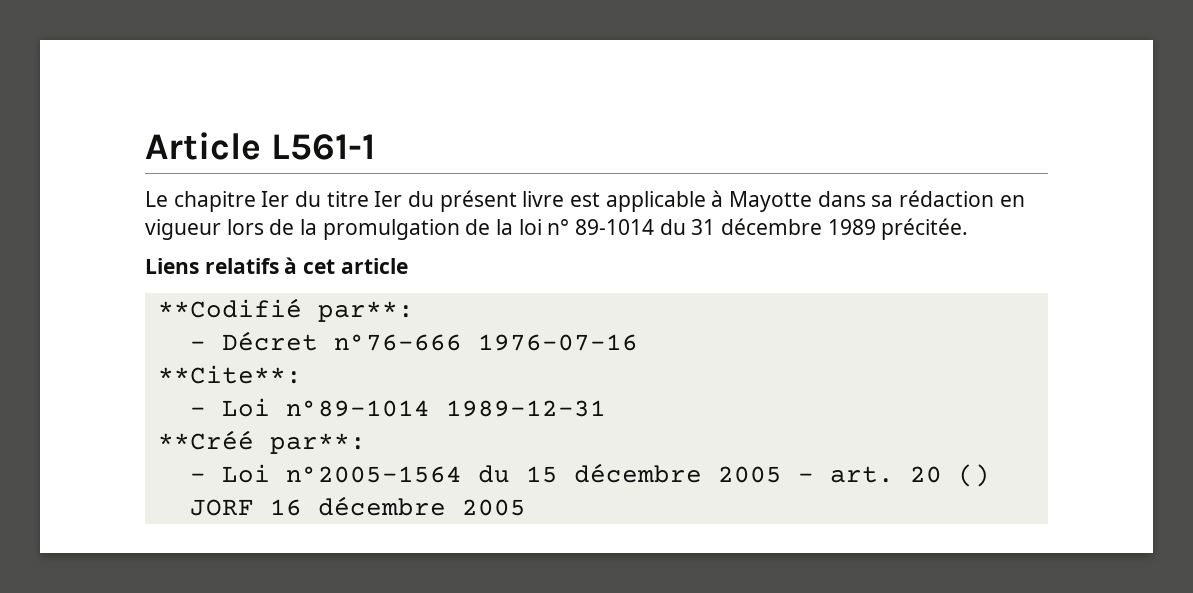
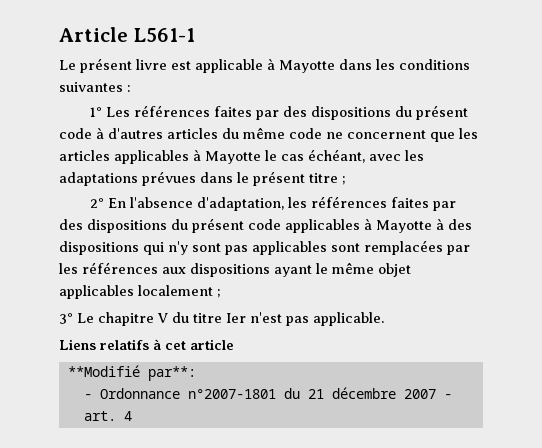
[173,191,435,212] chapitre Ier du titre Ier du -> (76, 65) none
[871,190,1025,207] [145,218,969,240] sa rédaction en vigueur lors de la promulgation de la loi n° 89-1014 du 31 décembre 1989 précitée. -> [376,59,470,70] [59,82,131,92] [89,105,468,120] [59,127,478,142] [59,149,424,164] [59,171,346,186] [89,196,456,211] [59,218,472,233] [59,240,470,255] [59,262,411,277] [59,285,221,299] [59,312,384,326] les conditions suivantes : // 1° Les références faites par des dispositions du présent code à d'autres articles du même code ne concernent que les articles applicables à Mayotte le cas échéant, avec les adaptations prévues dans le présent titre ; // 2° En l'absence d'adaptation, les références faites par des dispositions du présent code applicables à Mayotte à des dispositions qui n'y sont pas applicables sont remplacées par les références aux dispositions ayant le même objet applicables localement ; // 3° Le chapitre V du titre Ier n'est pas applicable.
[157,298,414,322] [189,331,638,351] [157,365,302,384] [189,398,606,417] [157,430,366,454] [189,463,990,487] [189,496,526,516] **Codifié par**: // - Décret n°76-666 1976-07-16 // **Cite**: // - Loi n°89-1014 1989-12-31 // **Créé par**: // - Loi n°2005-1564 du 15 décembre 2005 - art. 20 () JORF 16 décembre 2005 -> [67,365,196,381] [83,387,452,399] [83,411,132,421] **Modifié par**: // - Ordonnance n°2007-1801 du 21 décembre 2007 - art. 4

